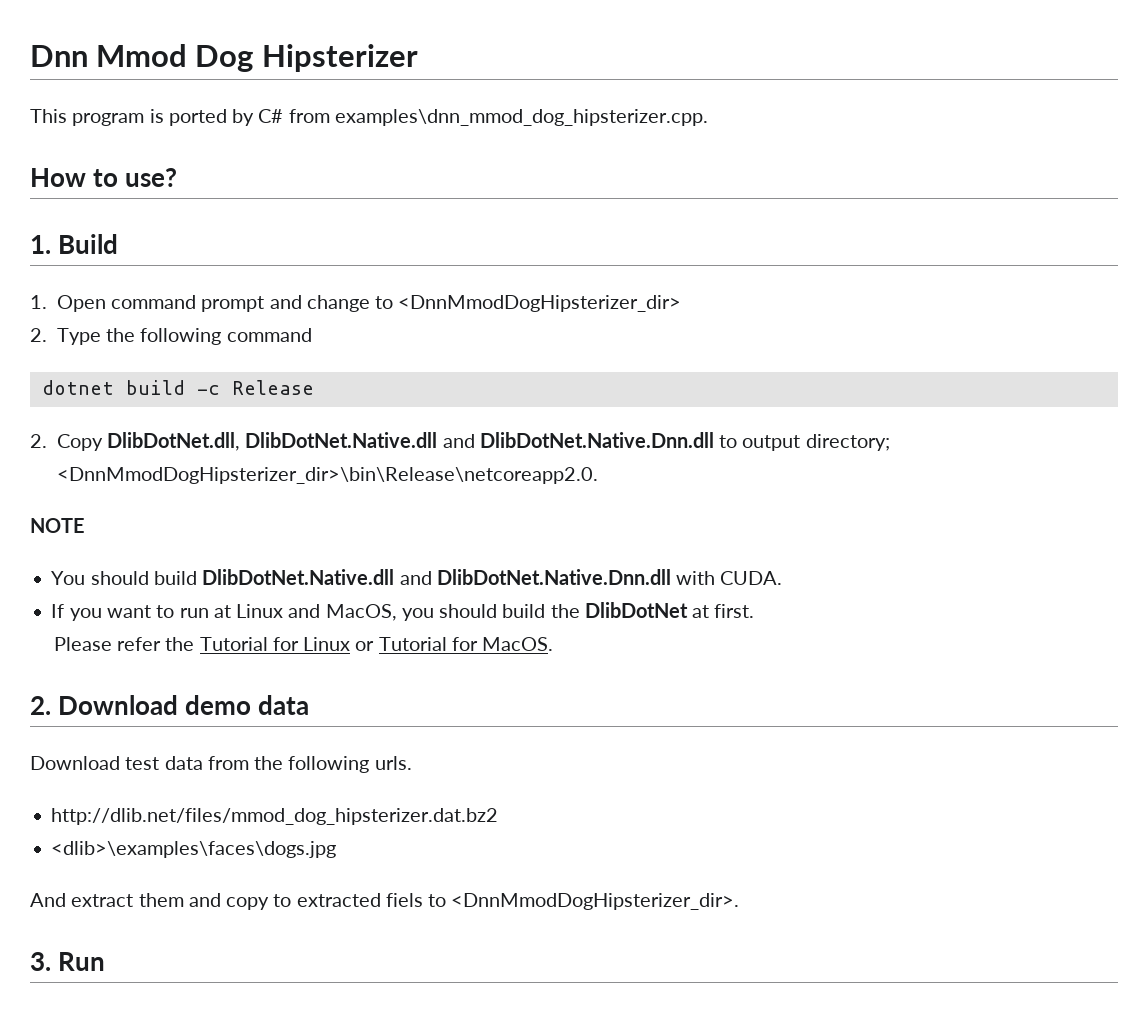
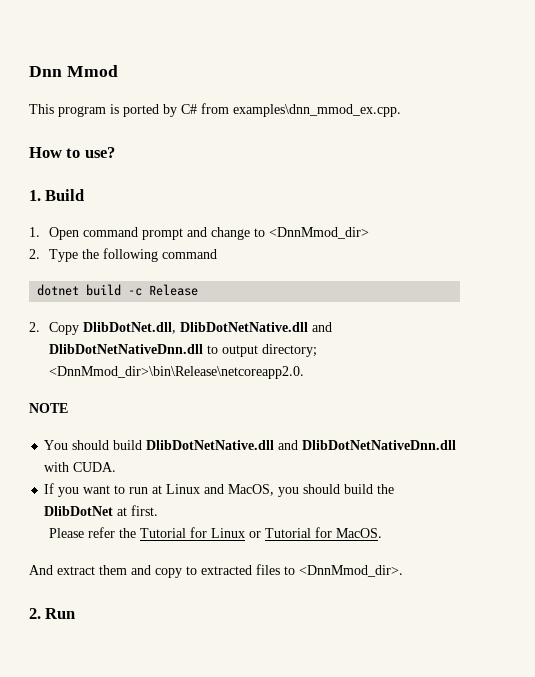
[195,44,418,72] Dog Hipsterizer -> (118, 71) none
[334,109,708,126] examples\dnn_mmod_dog_hipsterizer.cpp. -> [233,104,401,117] examples\dnn_mmod_ex.cpp.
[398,295,682,312] <DnnMmodDogHipsterizer_dir> -> [268,227,369,239] <DnnMmod_dir>
[245,432,714,448] DlibDotNet.Native.dll and DlibDotNet.Native.Dnn.dll -> [179,322,332,332] [48,344,203,354] DlibDotNetNative.dll and DlibDotNetNativeDnn.dll
[56,467,598,484] <DnnMmodDogHipsterizer_dir>\bin\Release\netcoreapp2.0. -> [48,366,304,379] <DnnMmod_dir>\bin\Release\netcoreapp2.0.
[202,569,671,585] DlibDotNet.Native.dll and DlibDotNet.Native.Dnn.dll -> [146,440,457,450] DlibDotNetNative.dll and DlibDotNetNativeDnn.dll
[30,695,310,715] [30,756,412,773] [51,808,499,825] [51,841,337,858] // 2. Download demo data // Download test data from the following urls. // http://dlib.net/files/mmod_dog_hipsterizer.dat.bz2 // <dlib>\examples\faces\dogs.jpg -> (382, 533) none
[385,893,740,910] [30,952,51,971] fiels to <DnnMmodDogHipsterizer_dir>. // 3. -> [256,564,403,577] [29,608,41,619] files to <DnnMmod_dir>. // 2.

